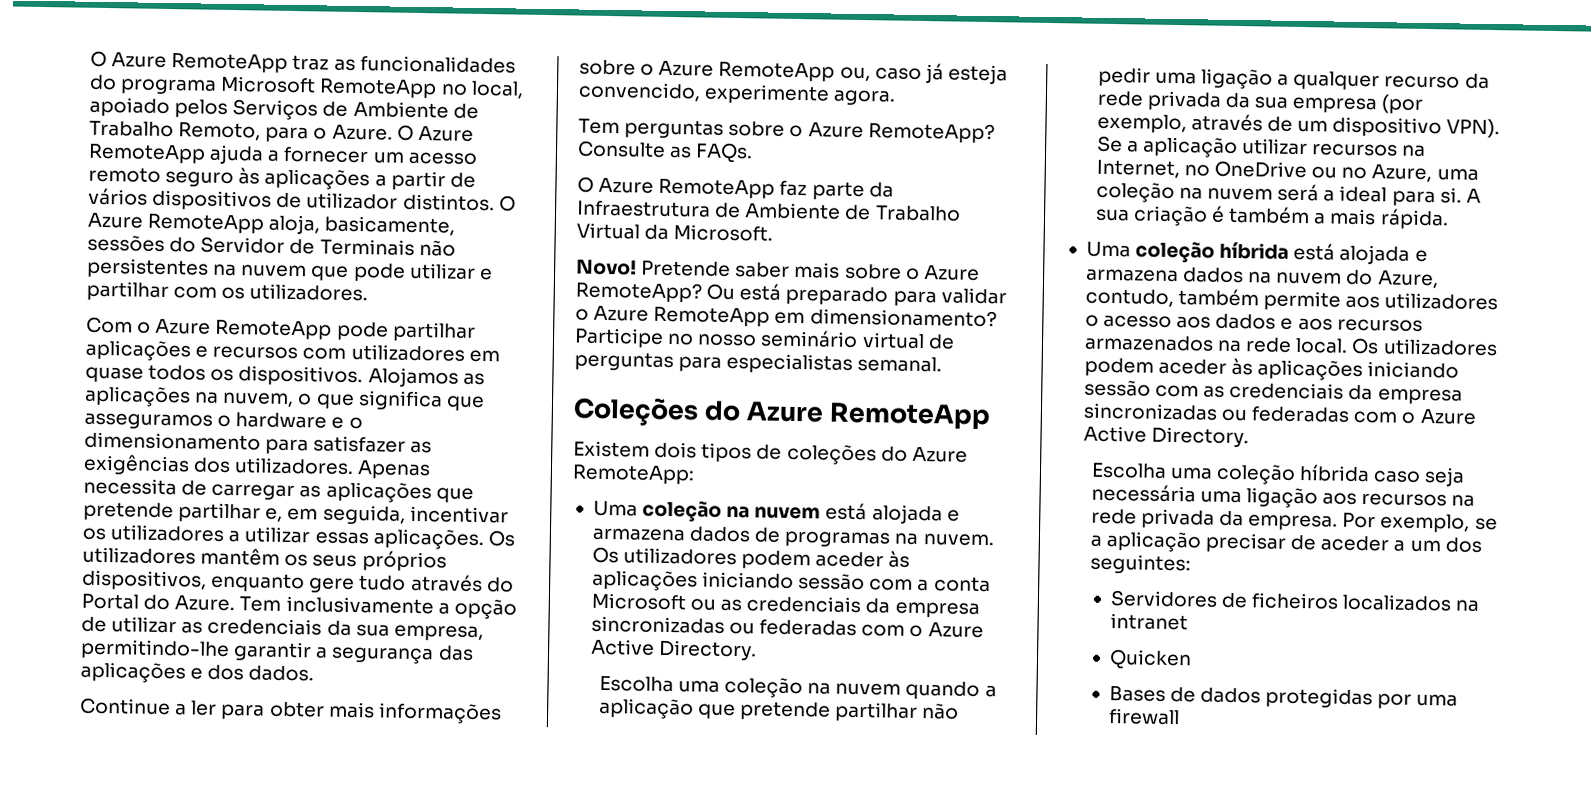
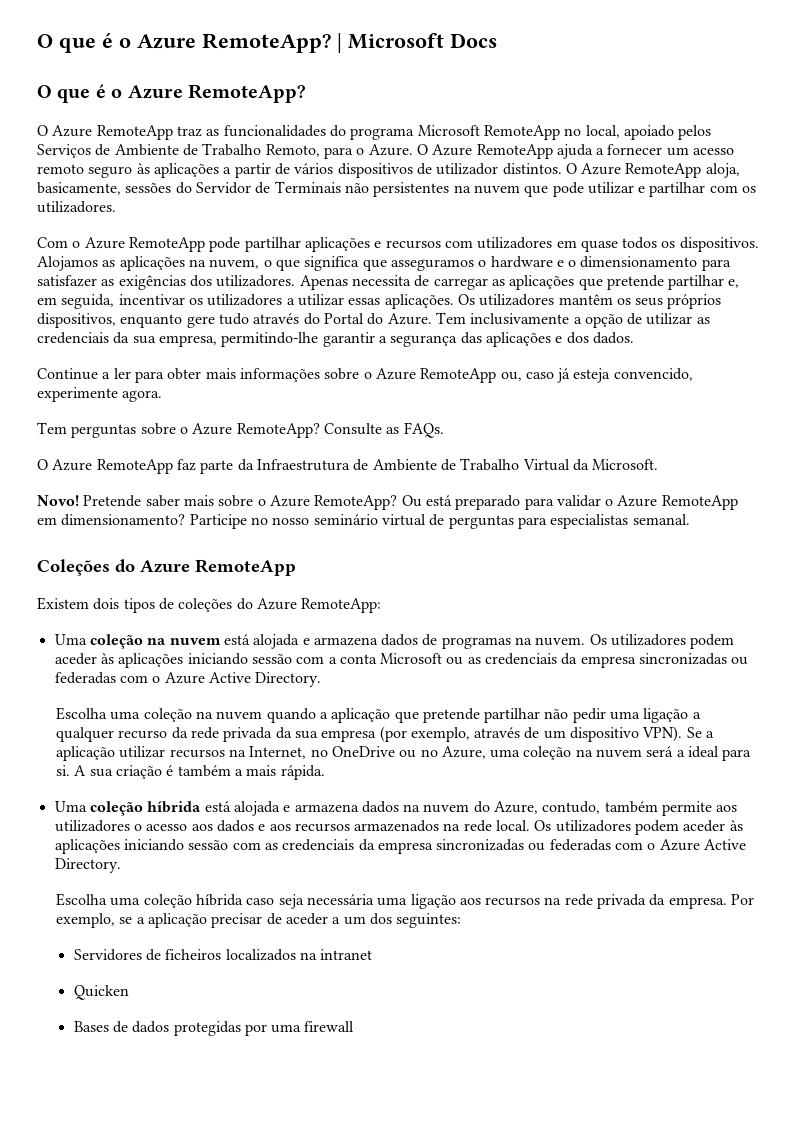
[90,50,107,68] O -> [37,32,497,53] [37,84,306,103] [37,125,48,136] O que é o Azure RemoteApp? | Microsoft Docs // O que é o Azure RemoteApp? // O

